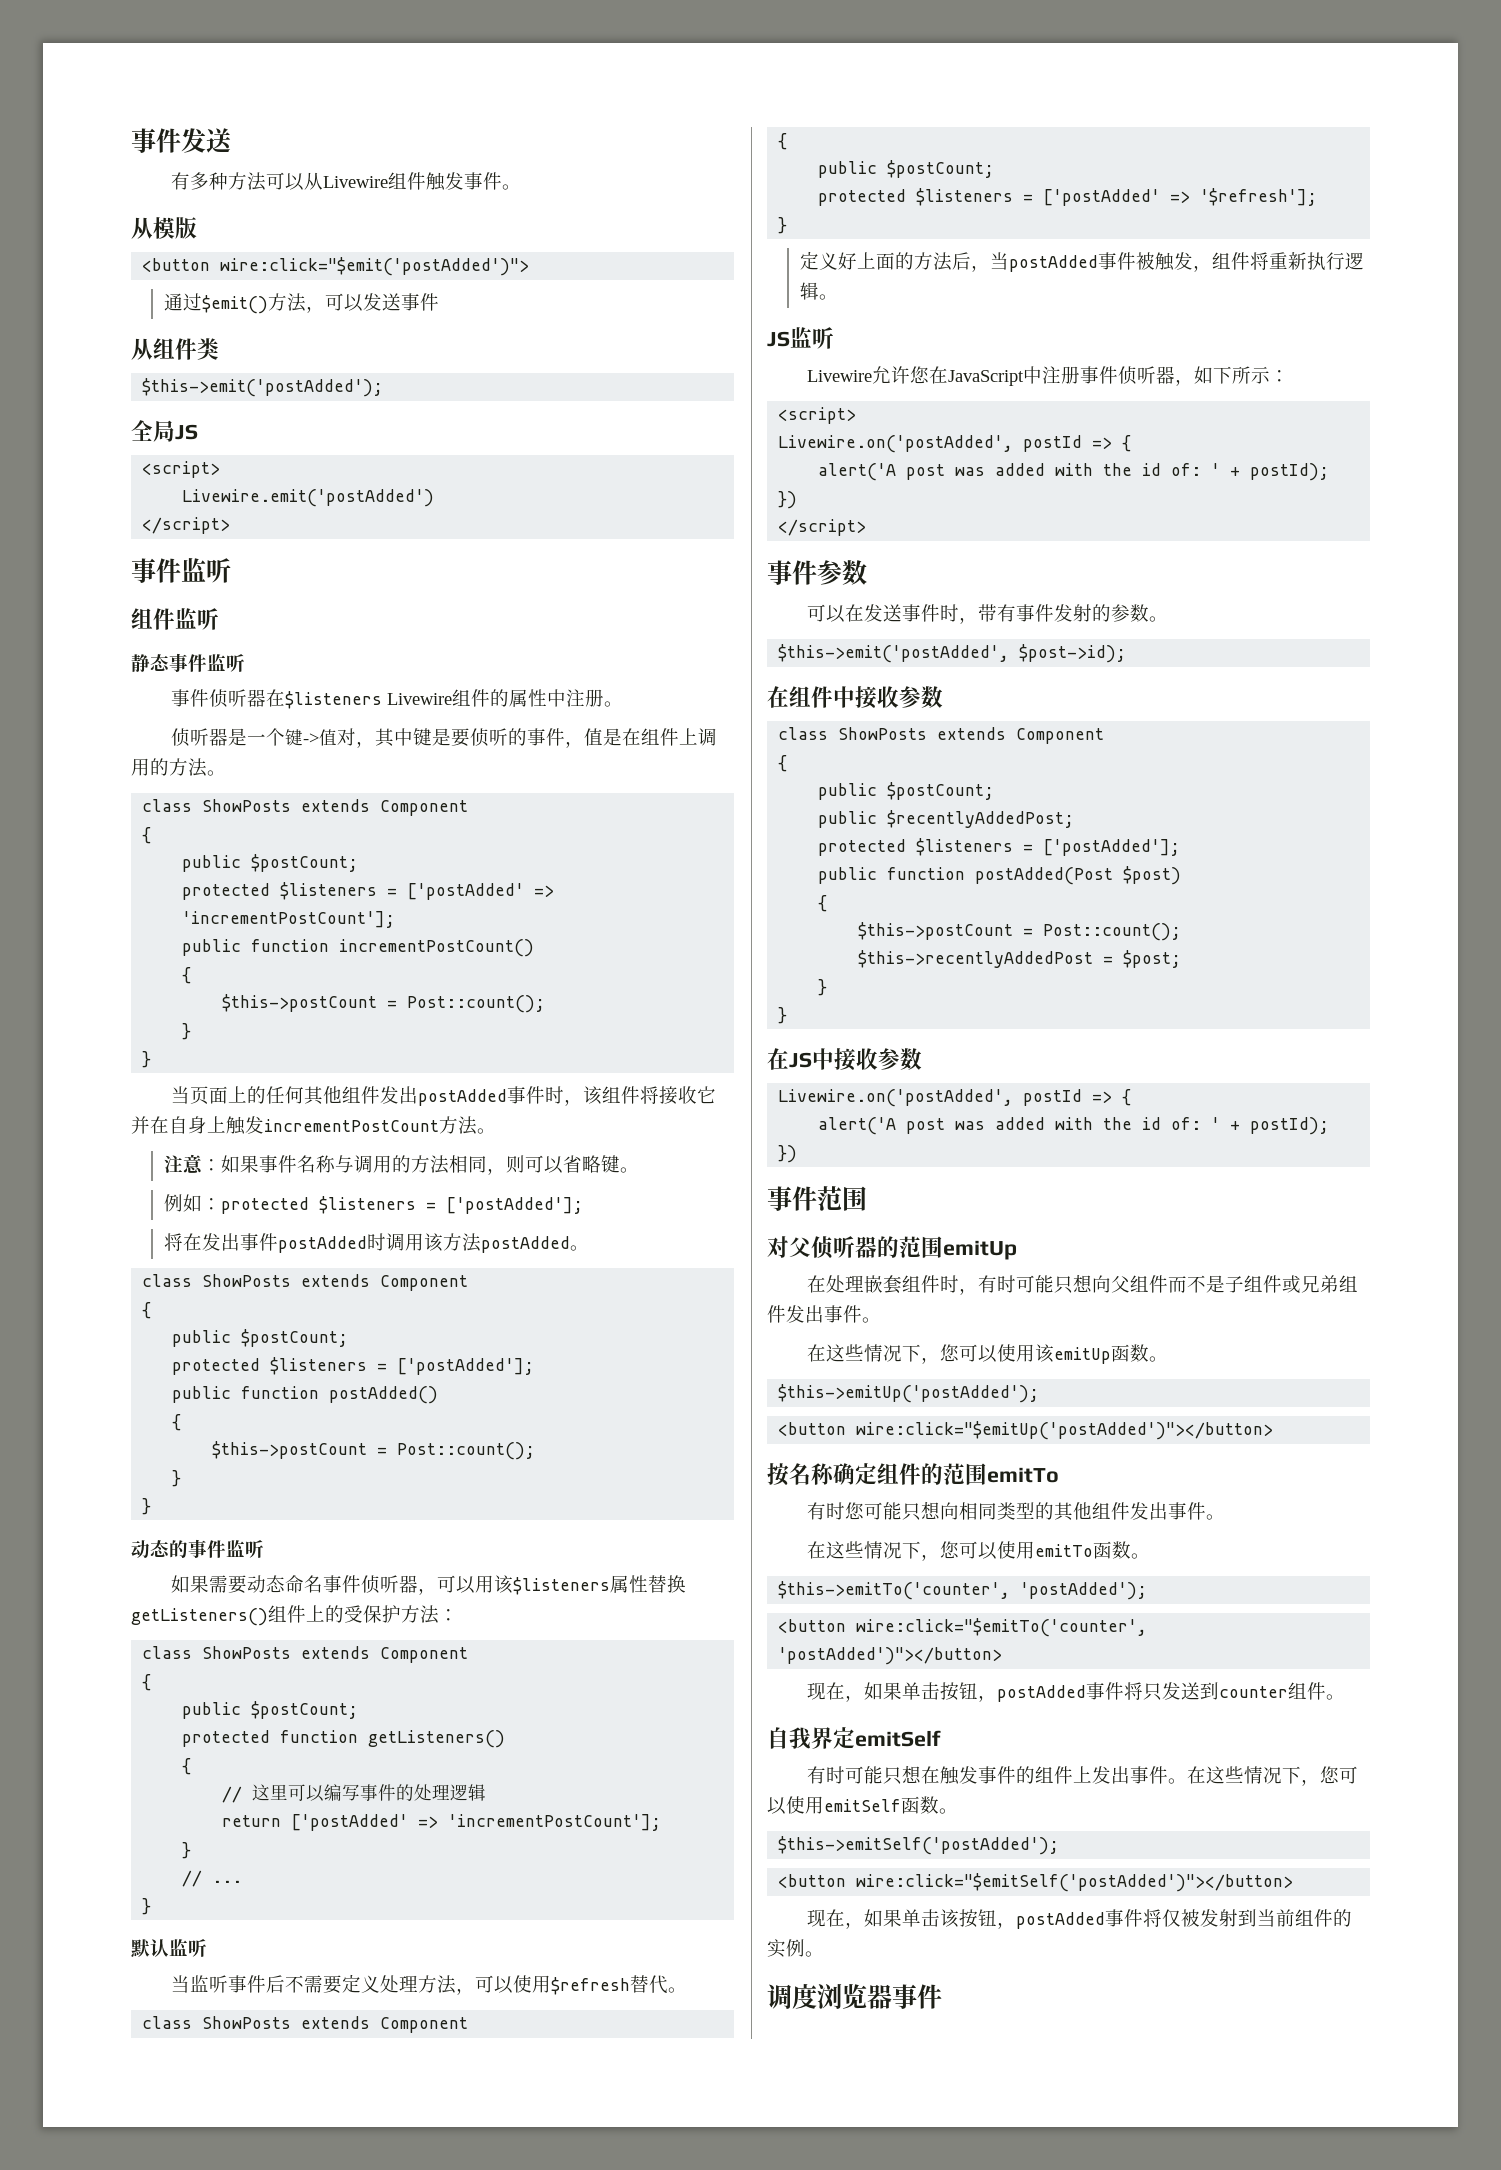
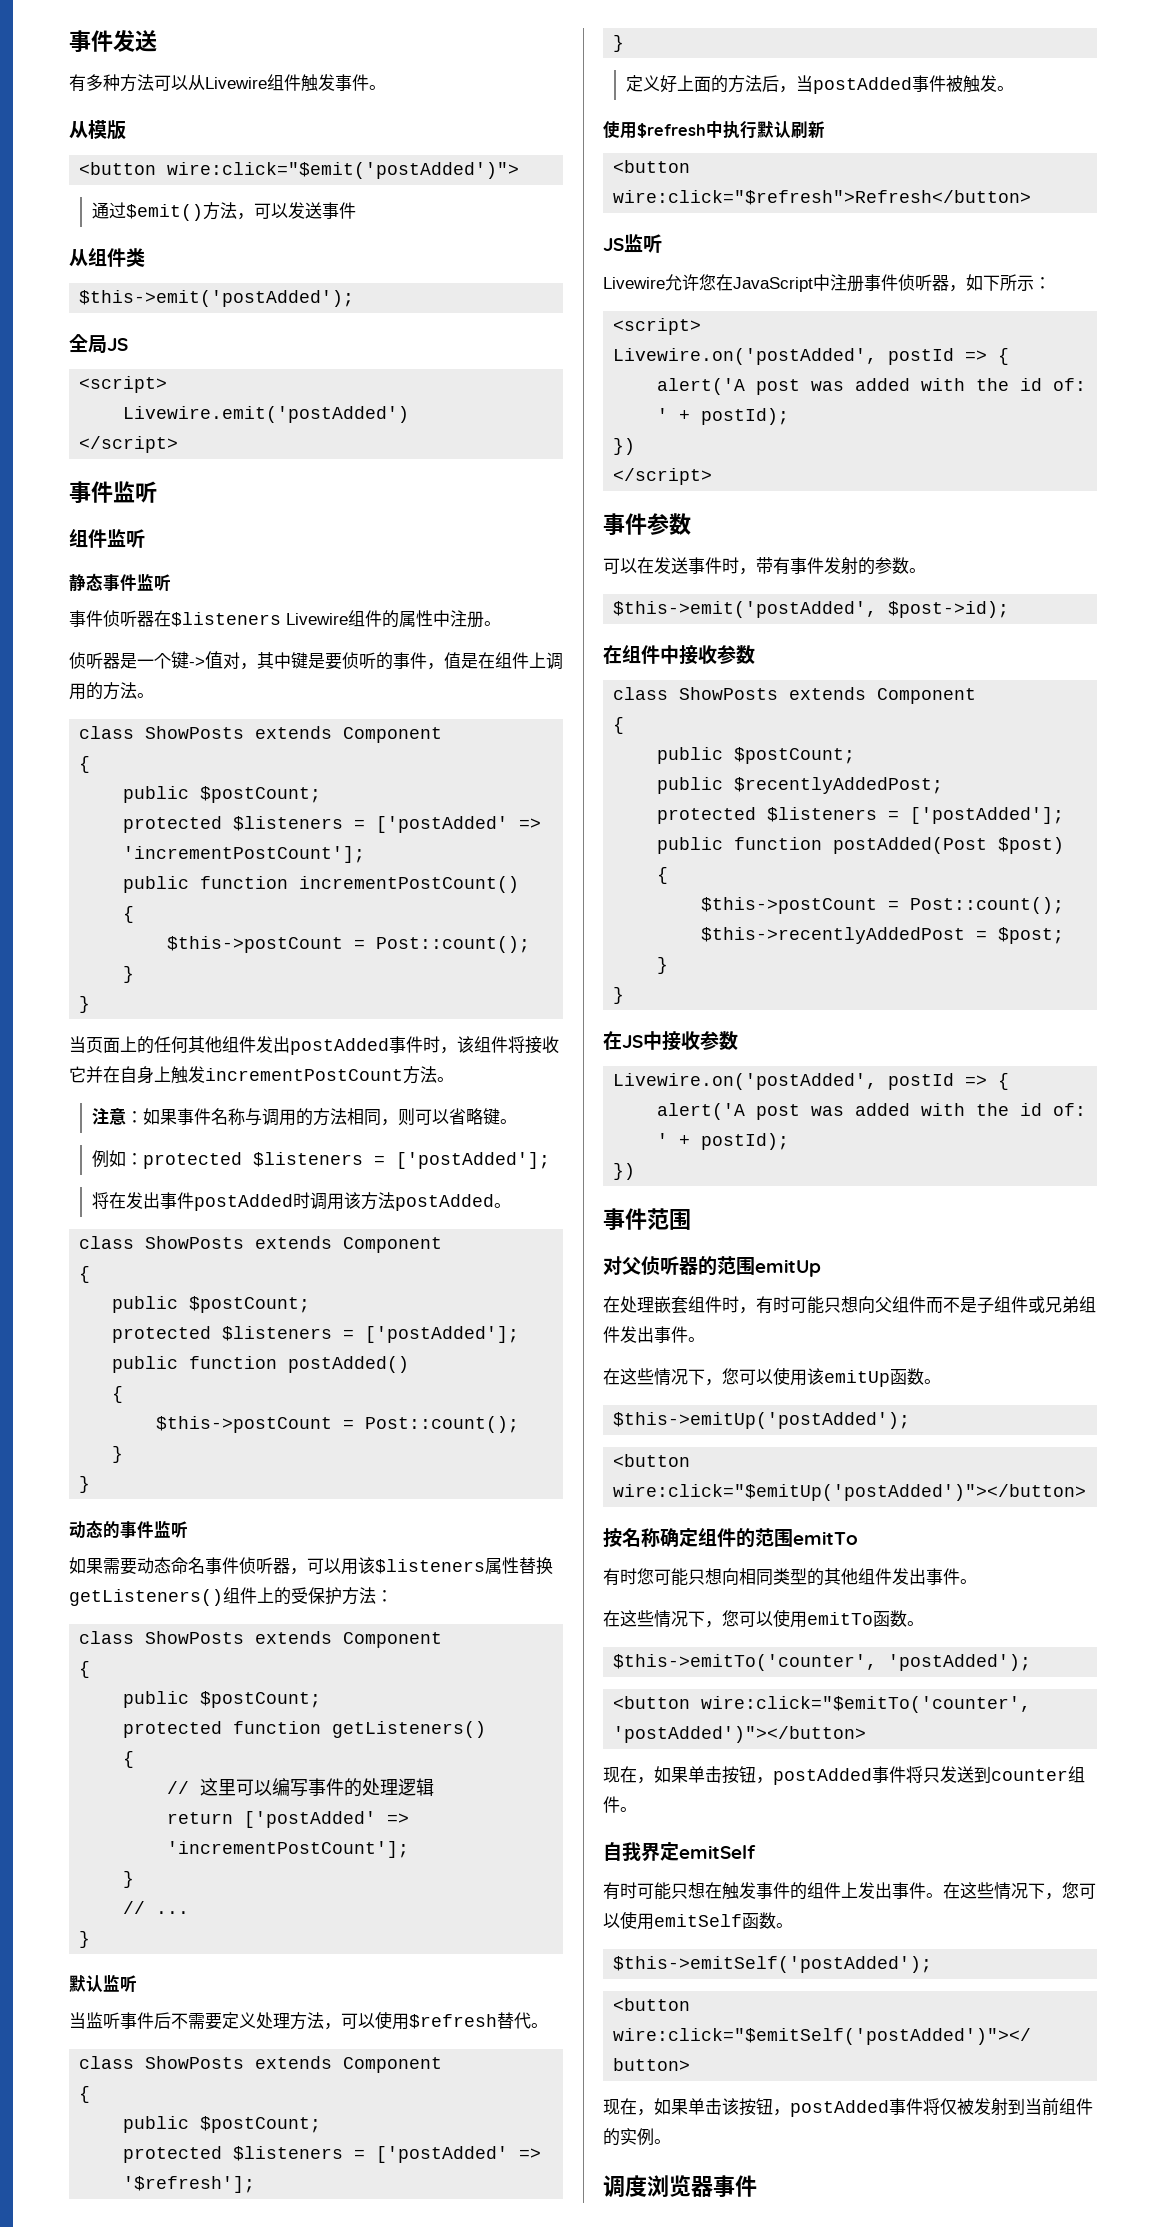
[1192,252,1364,272] [799,282,838,300] ，组件将重新执行逻辑。 -> [996,86,1014,91] [603,121,825,139] [613,160,691,173] [613,190,1032,205] 。 // 使用$refresh中执行默认刷新 // <button wire:click="$refresh">Refresh</button>

